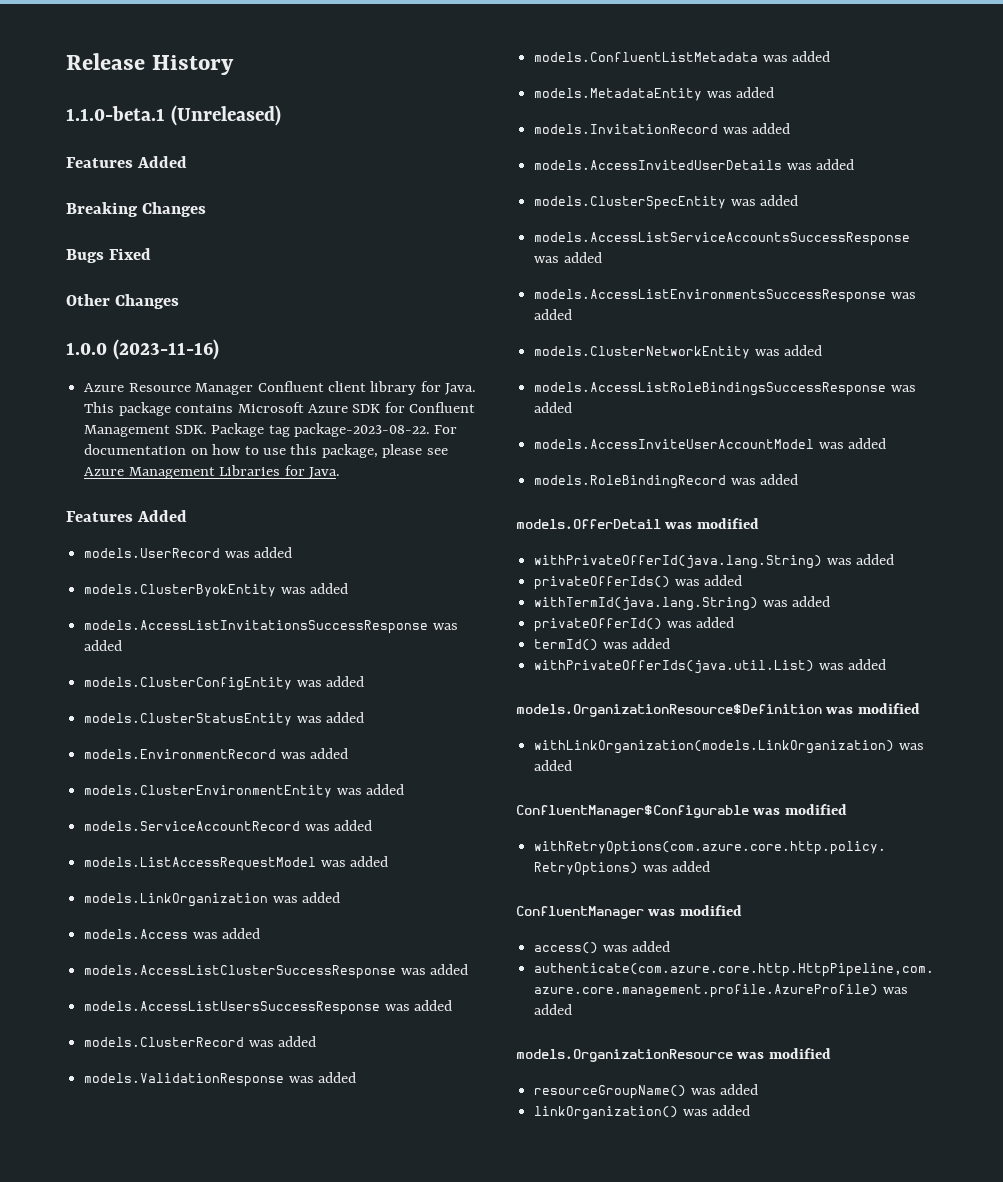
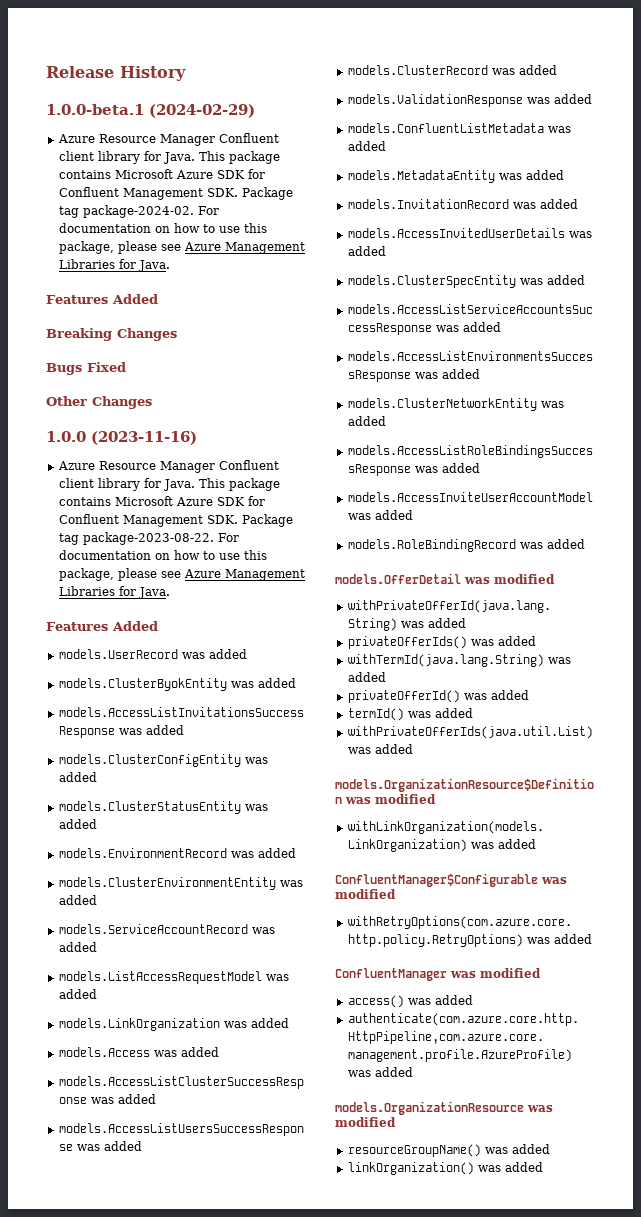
[66,105,281,126] 1.1.0-beta.1 (Unreleased) -> [46,104,255,118] [57,133,279,146] [58,151,280,164] [58,169,265,179] [58,187,293,200] [58,205,219,218] [58,223,267,233] [58,241,305,254] [58,259,170,272] 1.0.0-beta.1 (2024-02-29) // Azure Resource Manager Confluent client library for Java. This package contains Microsoft Azure SDK for Confluent Management SDK. Package tag package-2024-02. For documentation on how to use this package, please see Azure Management Libraries for Java.

